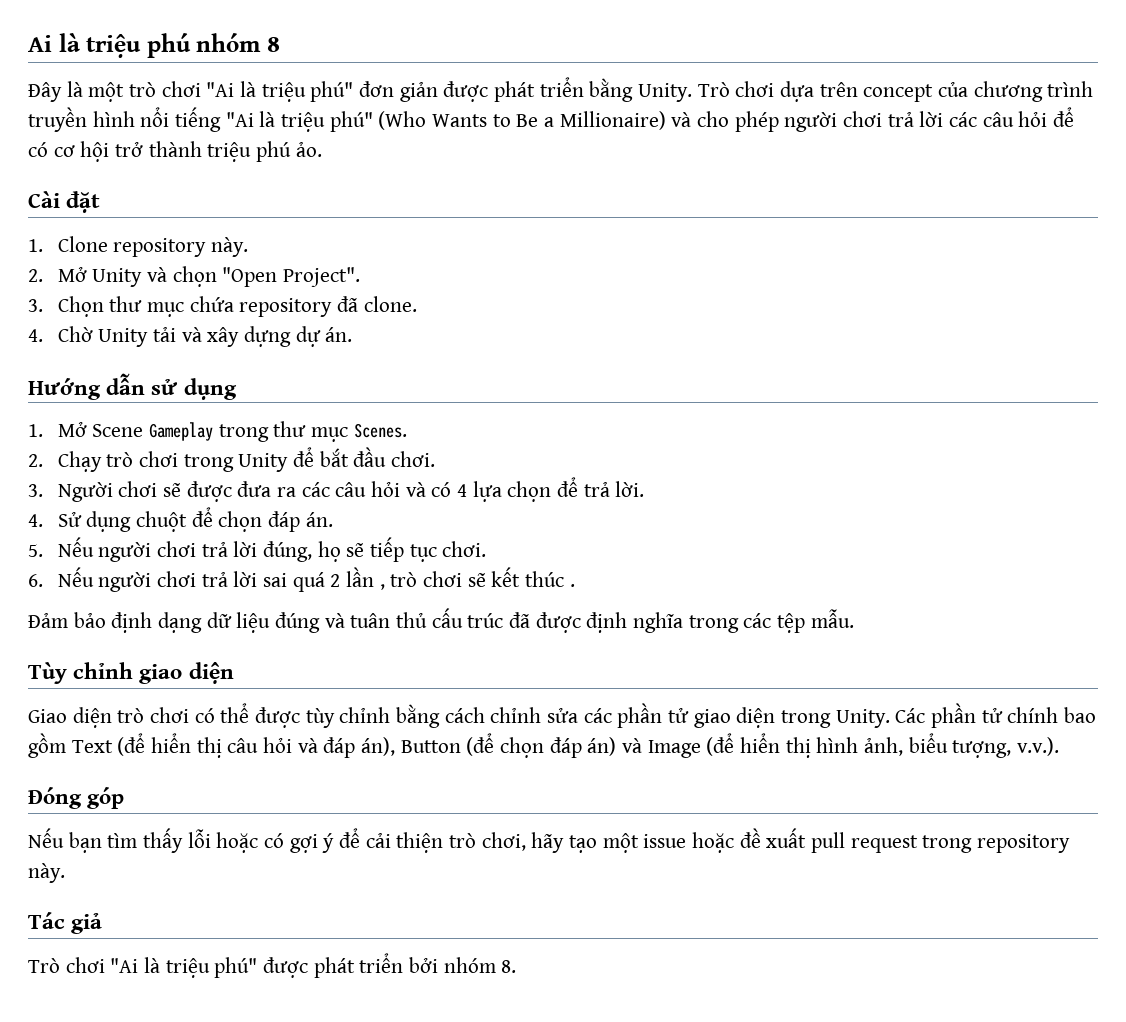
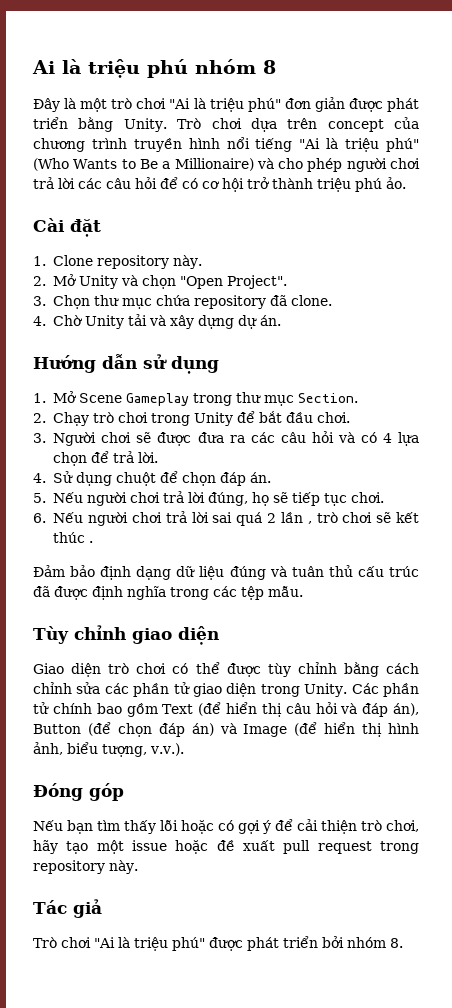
[353,423,407,438] Scenes. -> [298,393,359,403] Section.

